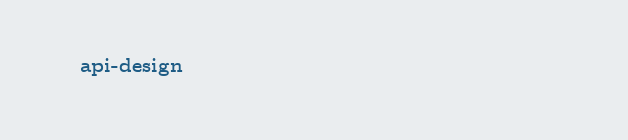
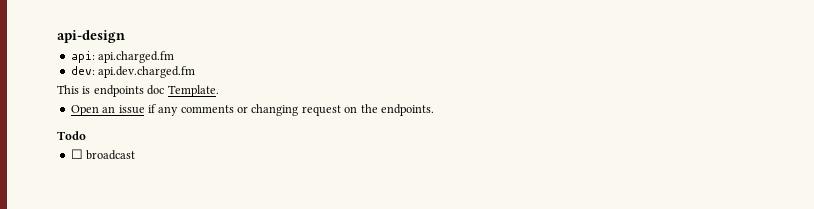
(183, 67) none -> [70,51,175,63] [70,66,196,78] [57,85,219,97] [70,104,434,116] [57,131,86,140] [70,149,136,160] // api: api.charged.fm // dev: api.dev.charged.fm // This is endpoints doc Template. // Open an issue if any comments or changing request on the endpoints. // Todo // ☐ broadcast

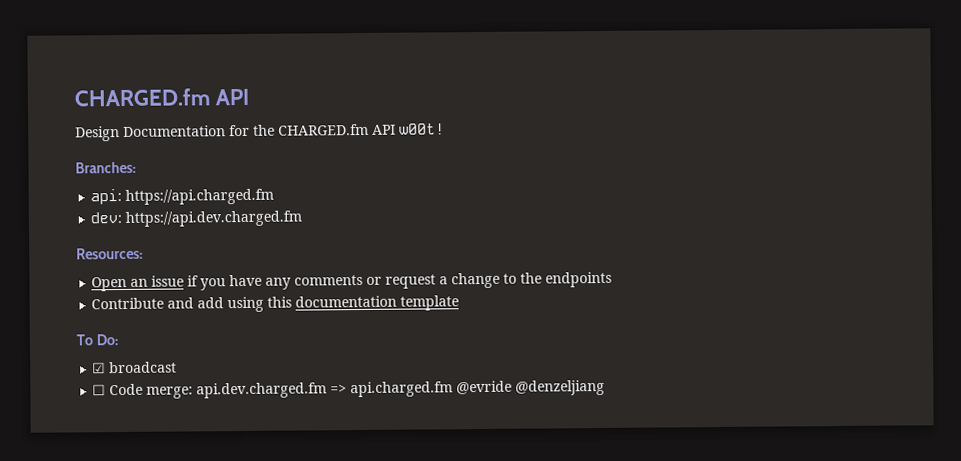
[57,30,125,43] api-design -> [74,88,250,107] [75,123,445,142] [75,161,136,174] CHARGED.fm API // Design Documentation for the CHARGED.fm API w00t! // Branches:
[98,51,175,63] api.charged.fm -> [125,188,275,205] https://api.charged.fm
[98,66,196,78] [57,85,219,97] api.dev.charged.fm // This is endpoints doc Template. -> [125,210,303,227] [76,247,143,260] https://api.dev.charged.fm // Resources:
(156, 108) none -> [200,274,263,291] you have
[251,104,434,116] [57,131,86,140] [70,149,136,160] changing request on the endpoints. // Todo // ☐ broadcast -> [385,271,613,289] [91,295,460,313] [76,334,118,346] [92,361,178,374] [92,379,606,399] request a change to the endpoints // Contribute and add using this documentation template // To Do: // ☑ broadcast // ☐ Code merge: api.dev.charged.fm => api.charged.fm @evride @denzeljiang

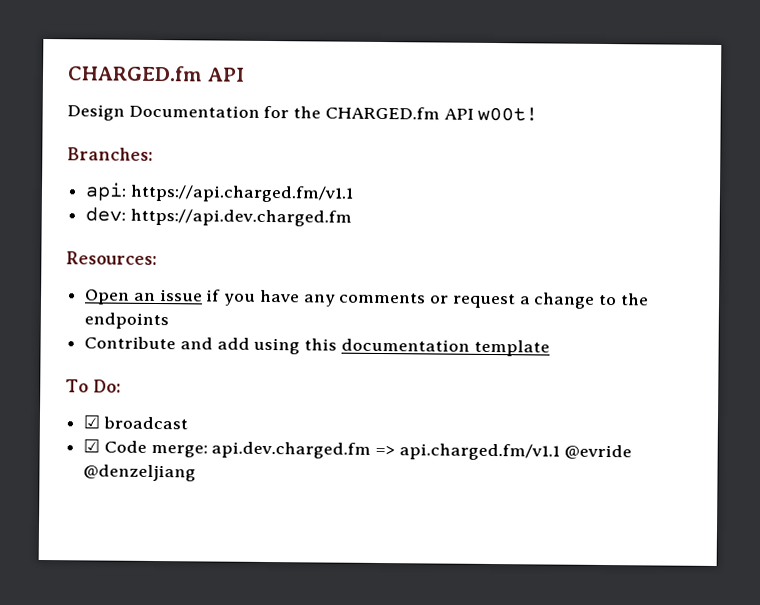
[125,188,275,205] https://api.charged.fm -> [129,184,354,203] https://api.charged.fm/v1.1
[92,384,107,396] ☐ -> [83,438,101,453] ☑
[350,381,454,398] api.charged.fm -> [398,443,560,461] api.charged.fm/v1.1

